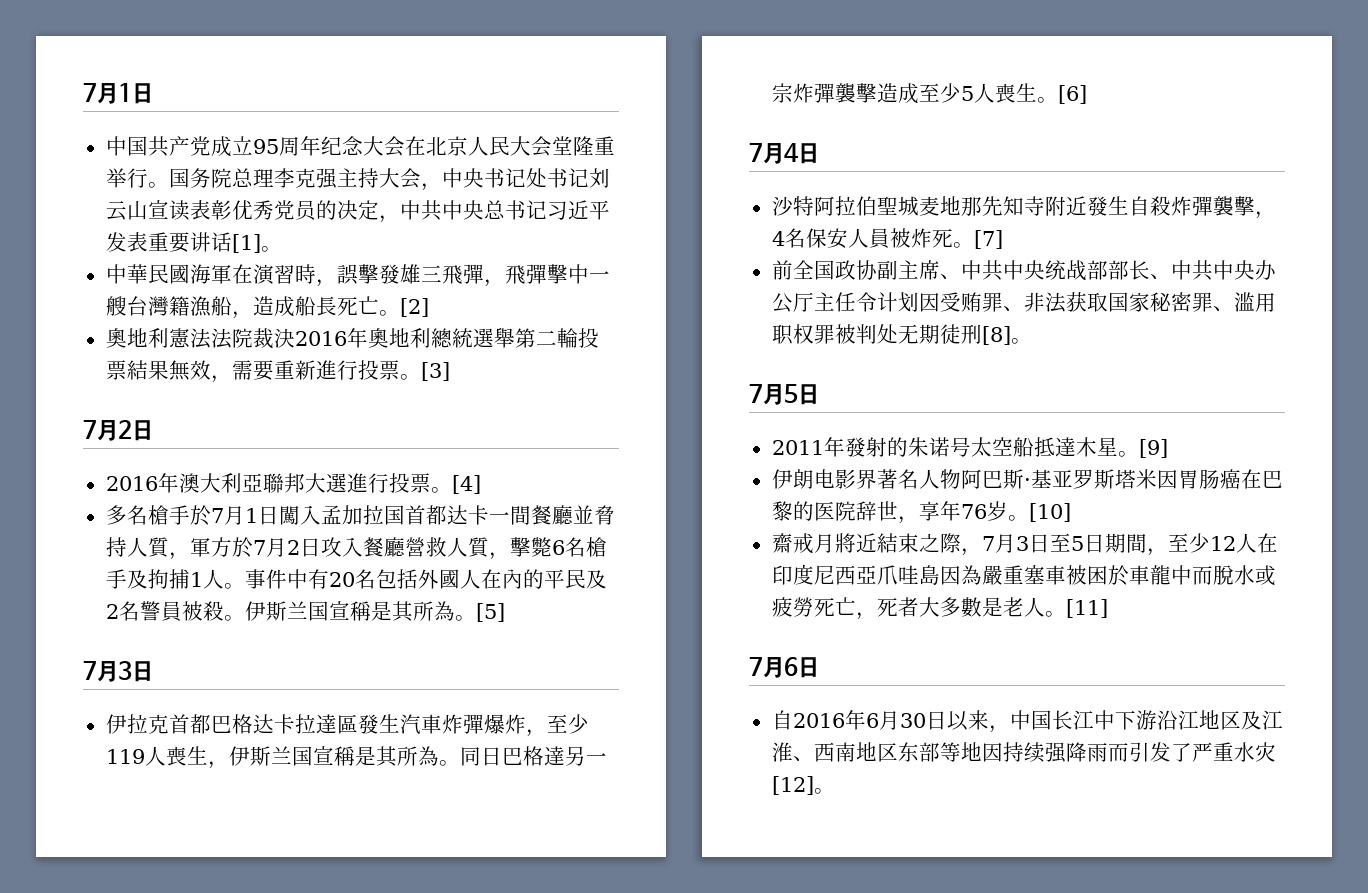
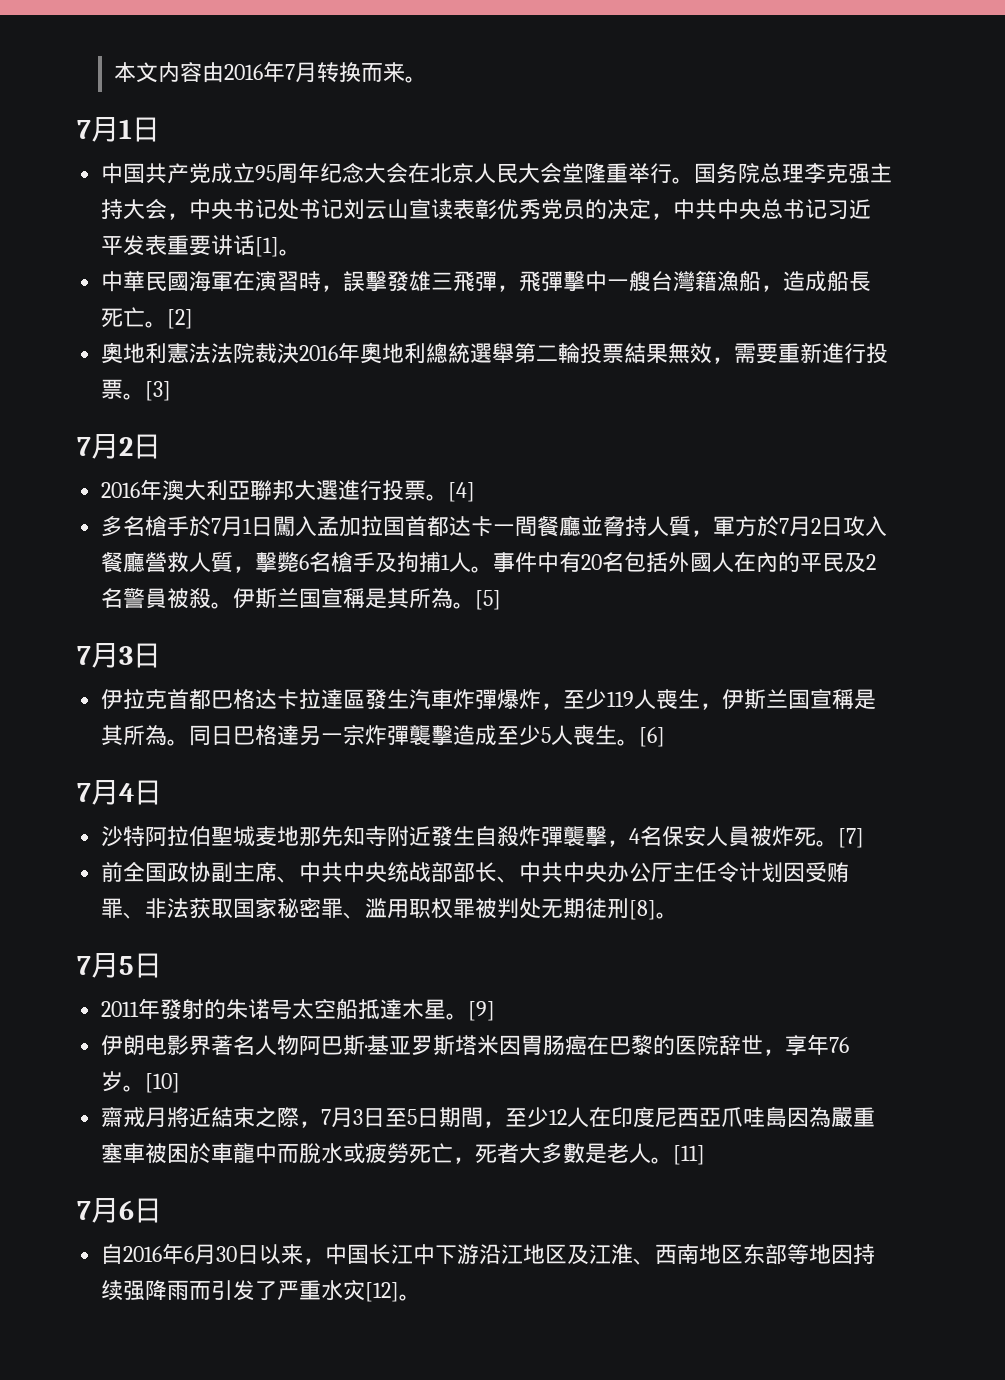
(83, 92) none -> [113,61,427,83] 本文内容由2016年7月转换而来。 //

